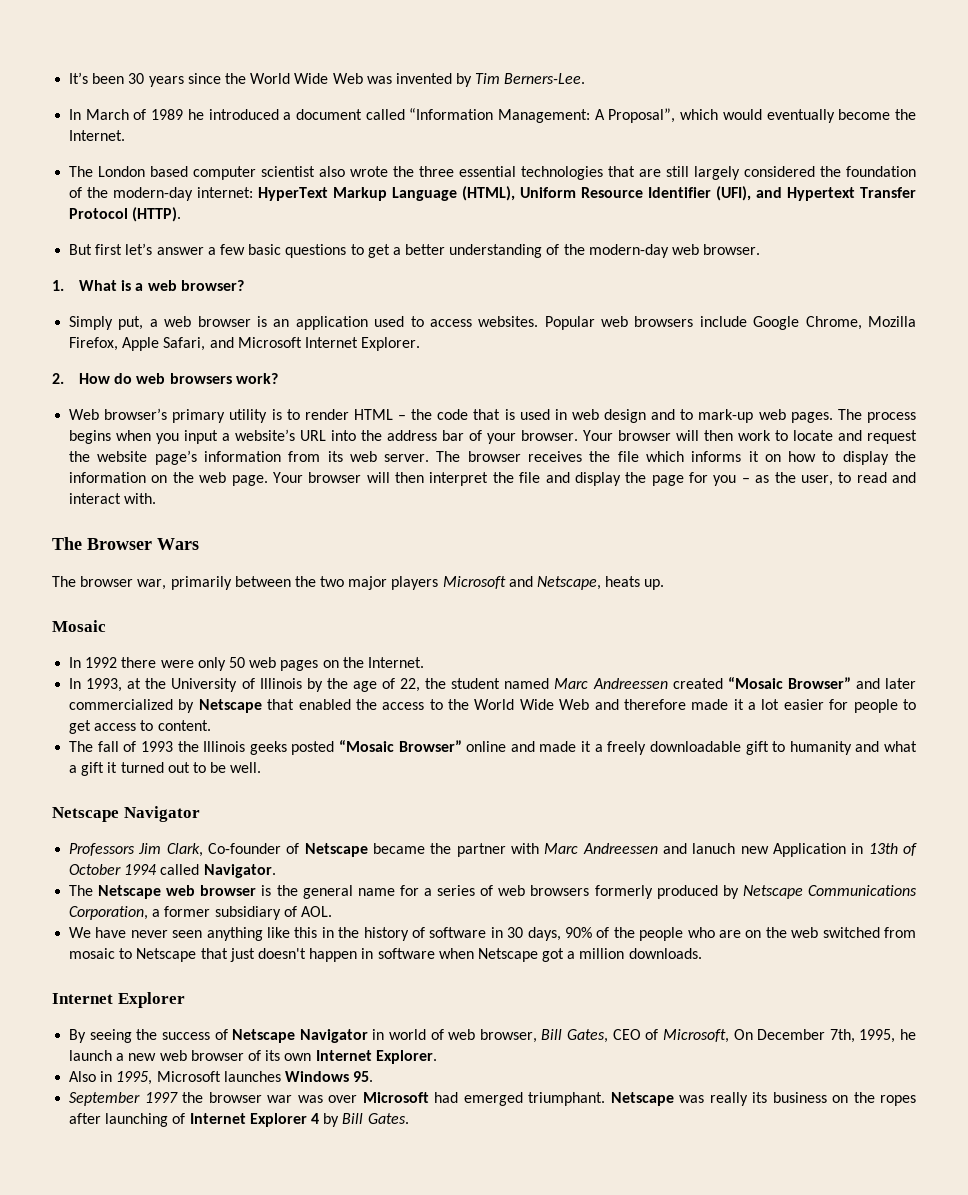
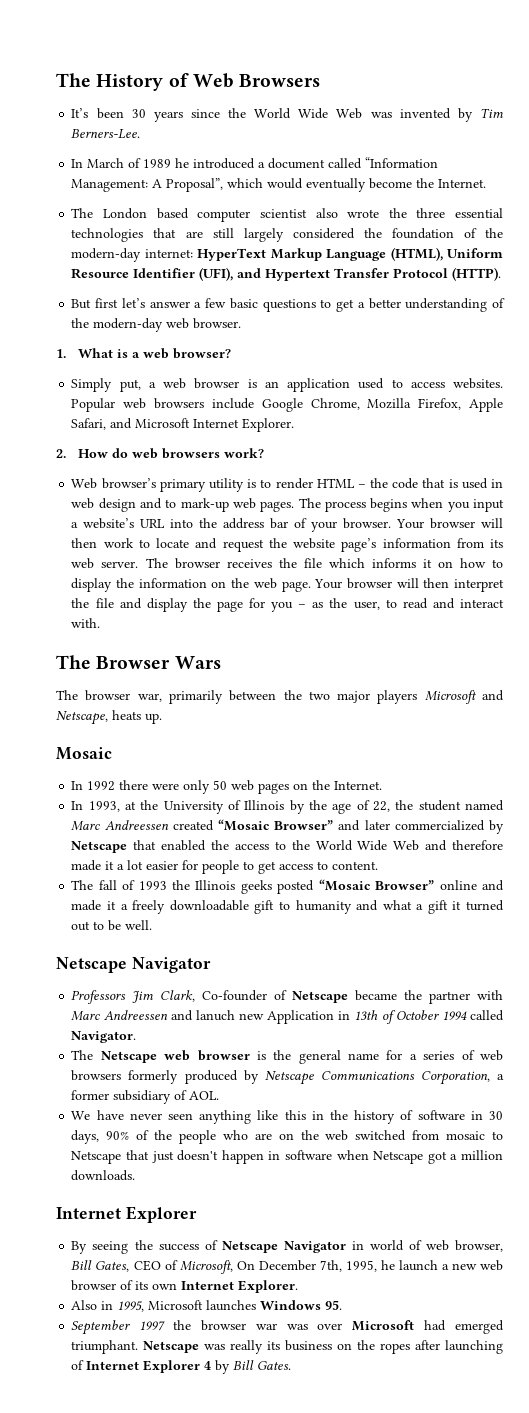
(69, 78) none -> [56,73,321,91] The History of Web Browsers //

